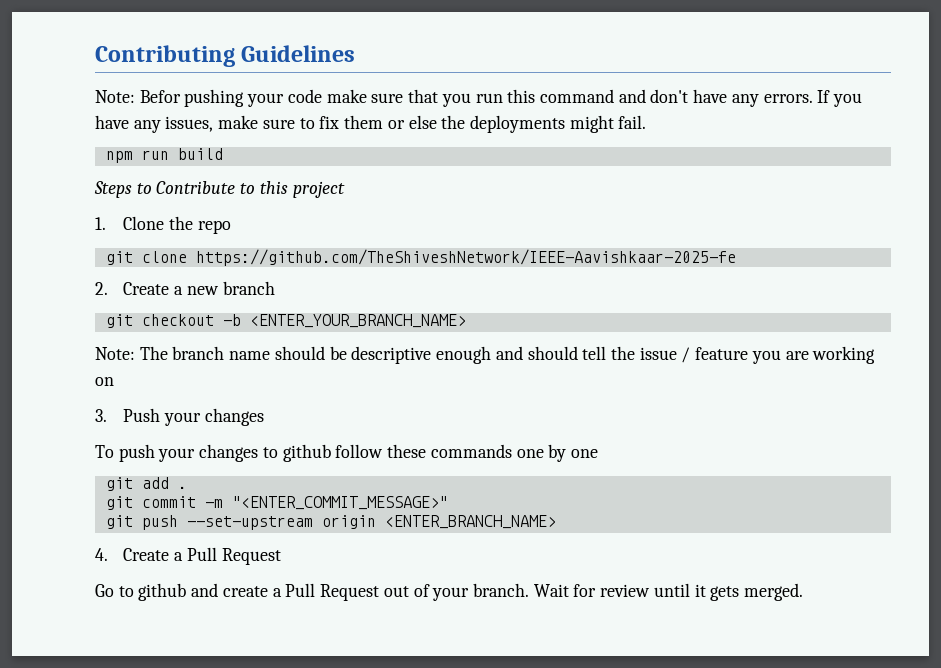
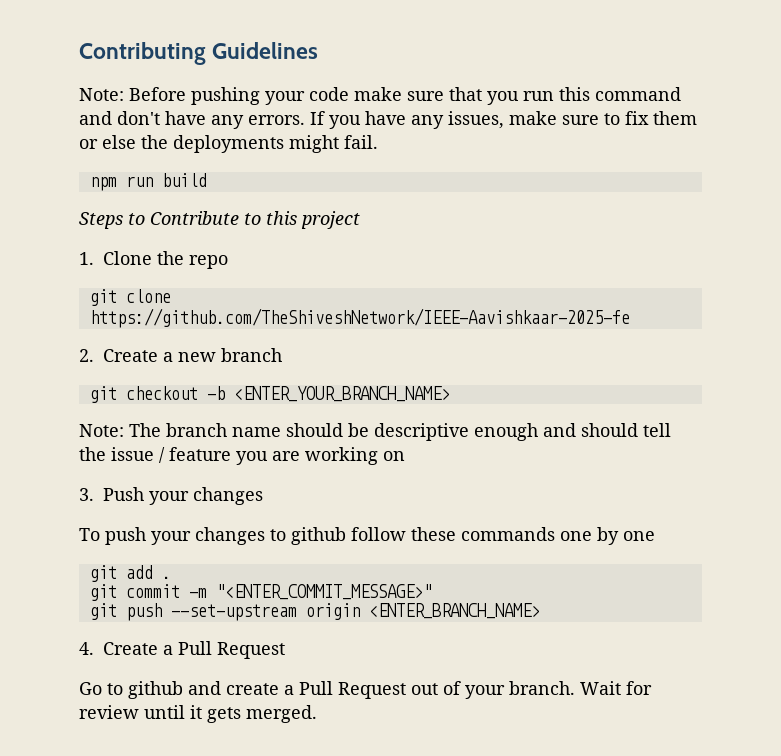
[139,90,181,103] Befor -> [129,87,186,101] Before

